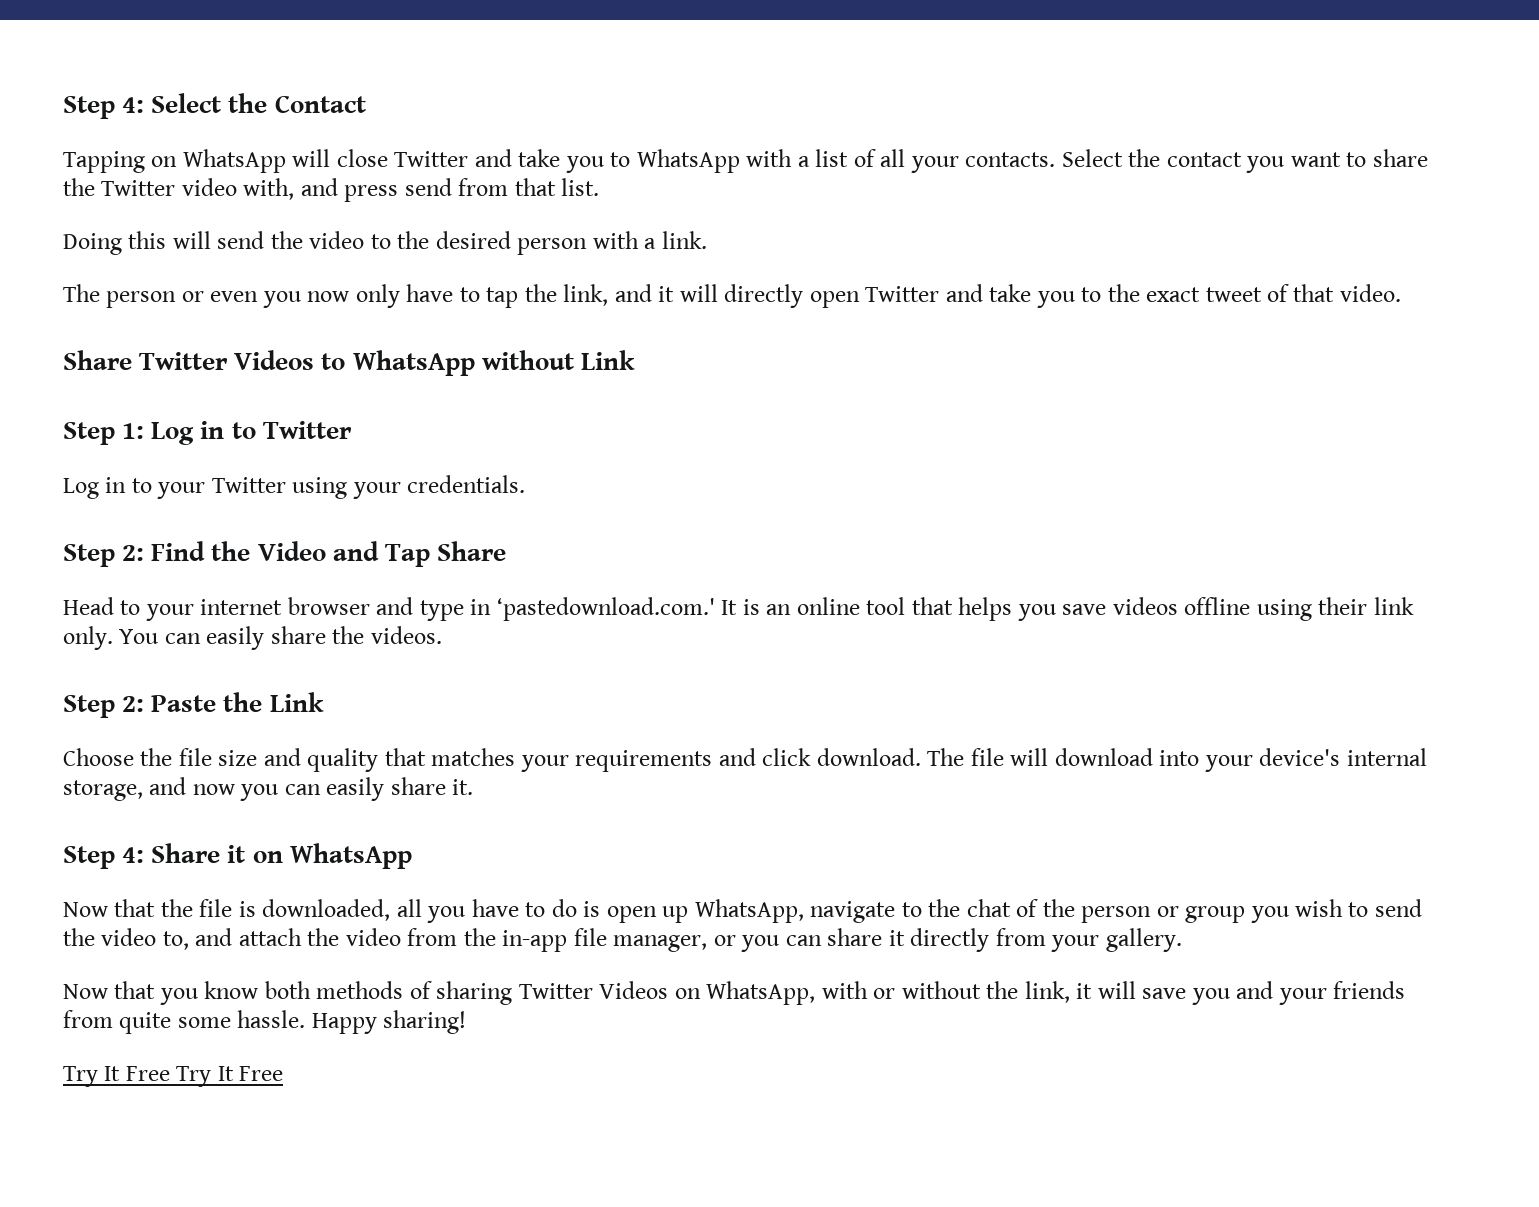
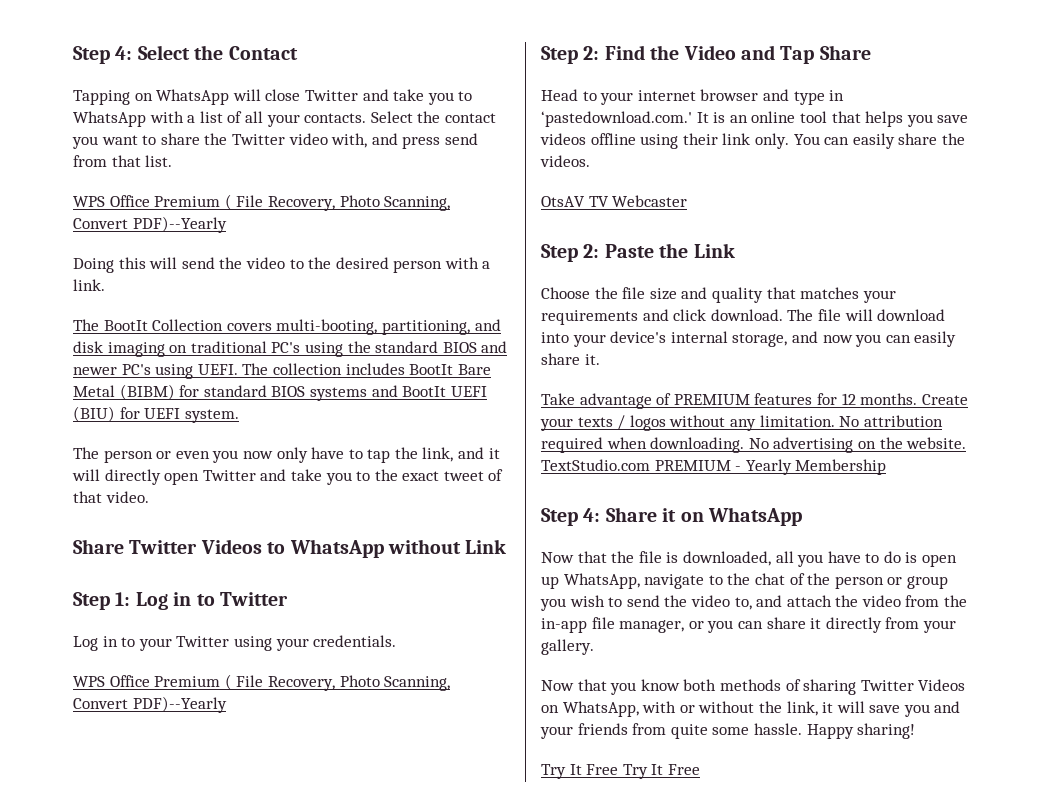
(600, 187) none -> [73,194,451,211] [73,216,227,233] // WPS Office Premium ( File Recovery, Photo Scanning, Convert PDF)--Yearly
(707, 240) none -> [73,319,501,335] [73,341,508,357] [73,363,491,379] [73,384,487,401] [73,406,239,423] // The BootIt Collection covers multi-booting, partitioning, and disk imaging on traditional PC's using the standard BIOS and newer PC's using UEFI. The collection includes BootIt Bare Metal (BIBM) for standard BIOS systems and BootIt UEFI (BIU) for UEFI system.
(526, 484) none -> [73,674,451,691] [73,696,227,713] // WPS Office Premium ( File Recovery, Photo Scanning, Convert PDF)--Yearly
(442, 635) none -> [541,195,688,207] // OtsAV TV Webcaster
(474, 787) none -> [541,393,968,409] [540,415,943,431] [541,437,967,453] [541,459,887,475] // Take advantage of PREMIUM features for 12 months. Create your texts / logos without any limitation. No attribution required when downloading. No advertising on the website. TextStudio.com PREMIUM - Yearly Membership

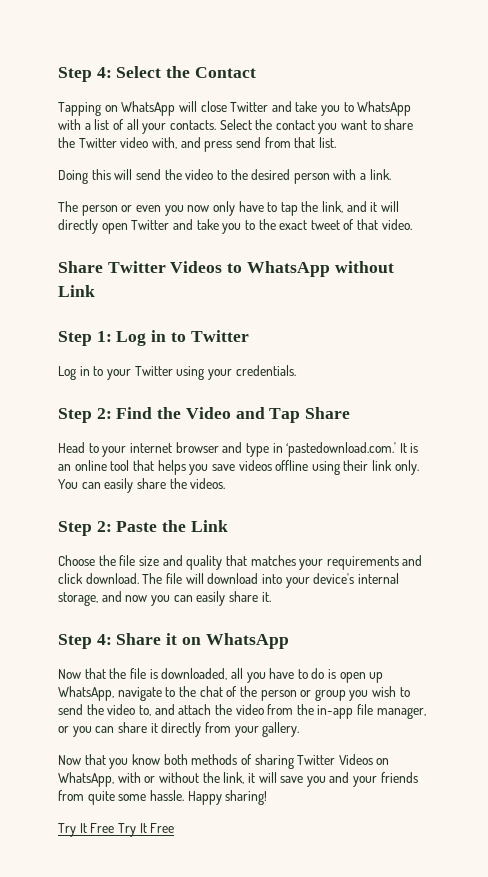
[73,194,451,211] [73,216,227,233] // WPS Office Premium ( File Recovery, Photo Scanning, Convert PDF)--Yearly -> (336, 142) none
[73,319,501,335] [73,341,508,357] [73,363,491,379] [73,384,487,401] [73,406,239,423] // The BootIt Collection covers multi-booting, partitioning, and disk imaging on traditional PC's using the standard BIOS and newer PC's using UEFI. The collection includes BootIt Bare Metal (BIBM) for standard BIOS systems and BootIt UEFI (BIU) for UEFI system. -> (391, 174) none
[73,674,451,691] [73,696,227,713] // WPS Office Premium ( File Recovery, Photo Scanning, Convert PDF)--Yearly -> (296, 370) none
[541,195,688,207] // OtsAV TV Webcaster -> (226, 483) none
[541,393,968,409] [540,415,943,431] [541,437,967,453] [541,459,887,475] // Take advantage of PREMIUM features for 12 months. Create your texts / logos without any limitation. No attribution required when downloading. No advertising on the website. TextStudio.com PREMIUM - Yearly Membership -> (271, 597) none

